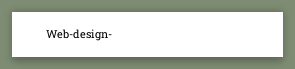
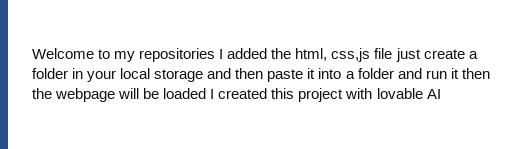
[46,29,112,41] Web-design- -> [32,48,478,62] [32,68,490,82] [32,88,441,102] Welcome to my repositories I added the html, css,js file just create a folder in your local storage and then paste it into a folder and run it then the webpage will be loaded I created this project with lovable AI

